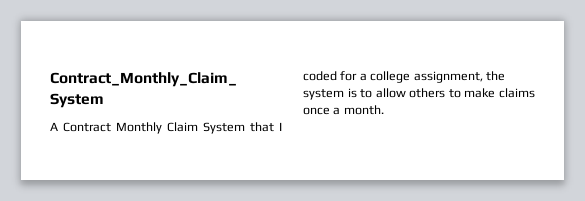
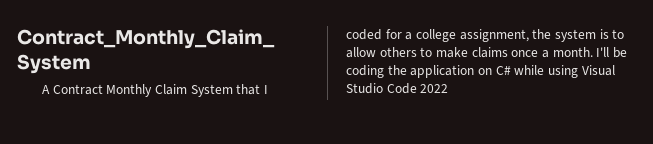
(384, 110) none -> [596,47,627,58] [346,65,615,78] [346,83,449,94] I'll be coding the application on C# while using Visual Studio Code 2022

